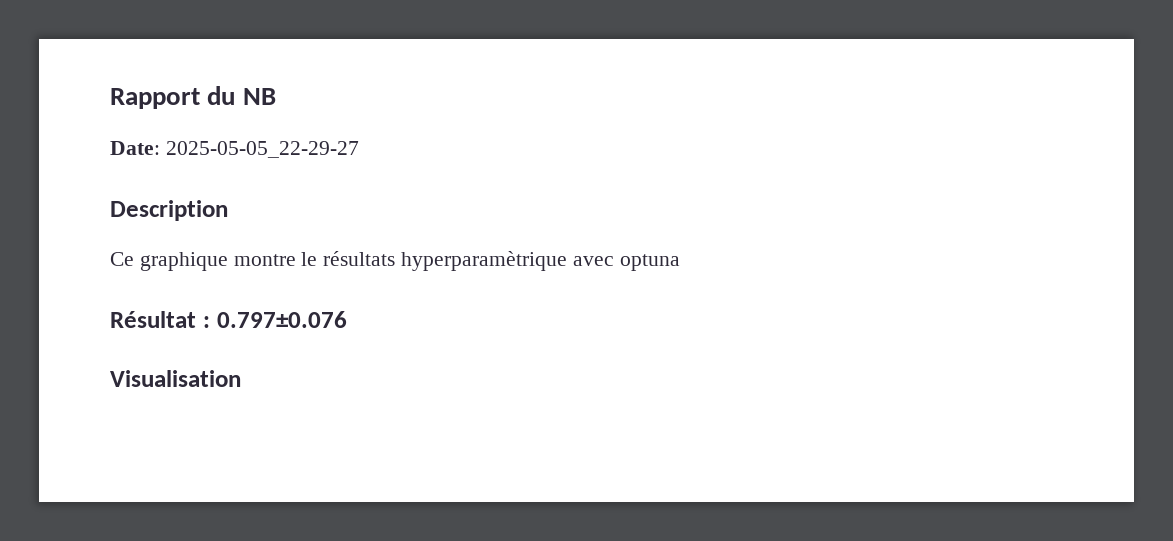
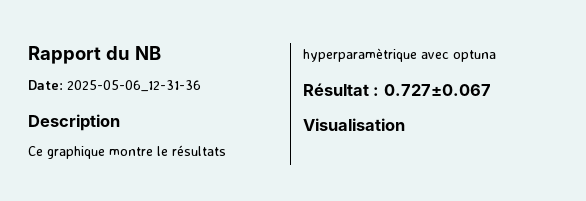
[165,141,359,158] 2025-05-05_22-29-27 -> [67,80,201,92] 2025-05-06_12-31-36
[216,311,347,328] 0.797±0.076 -> [383,84,491,96] 0.727±0.067

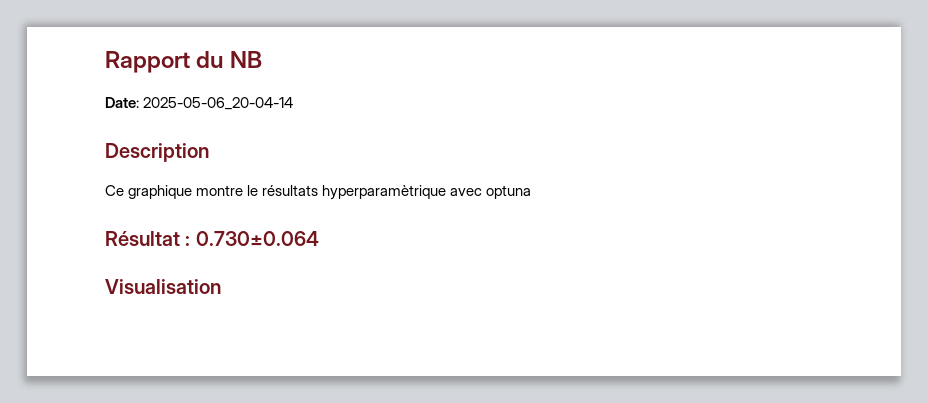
[67,80,201,92] 2025-05-06_12-31-36 -> [143,97,294,110] 2025-05-06_20-04-14
[383,84,491,96] 0.727±0.067 -> [195,231,319,246] 0.730±0.064

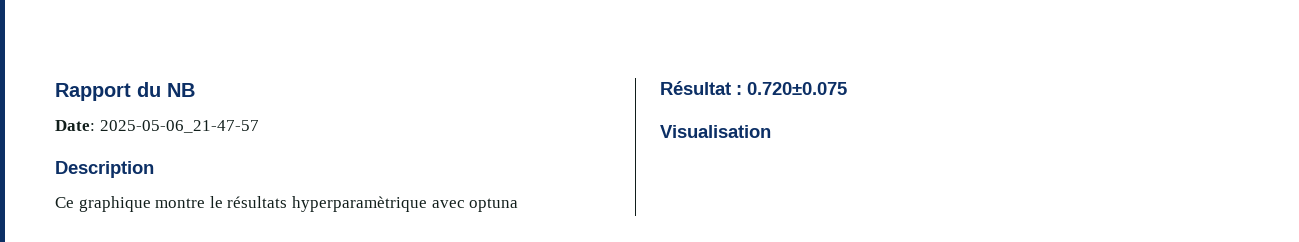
[143,97,294,110] 2025-05-06_20-04-14 -> [99,120,259,133] 2025-05-06_21-47-57
[195,231,319,246] 0.730±0.064 -> [747,82,847,95] 0.720±0.075

